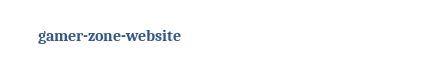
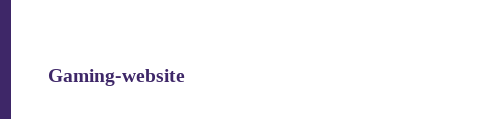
[38,29,181,44] gamer-zone-website -> [48,69,185,86] Gaming-website

